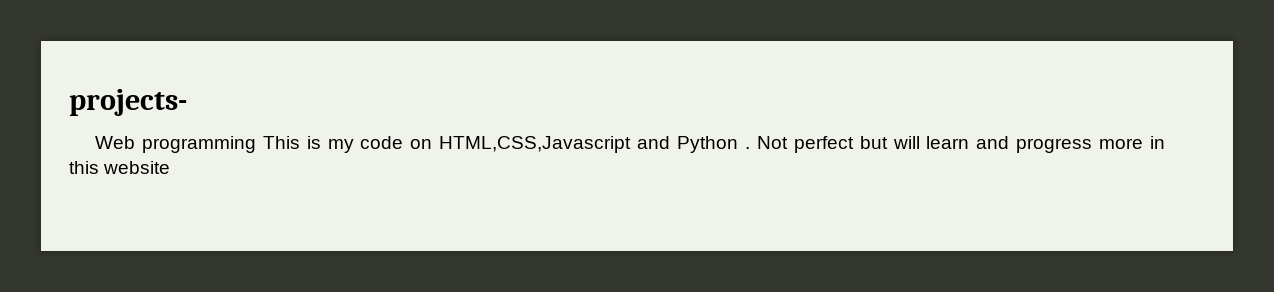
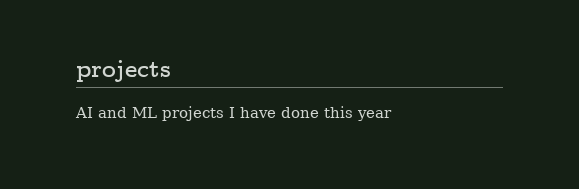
[69,89,187,116] [94,136,1166,153] [69,161,171,174] projects- // Web programming This is my code on HTML,CSS,Javascript and Python . Not perfect but will learn and progress more in this website -> [76,60,171,82] [75,106,392,121] projects // AI and ML projects I have done this year

